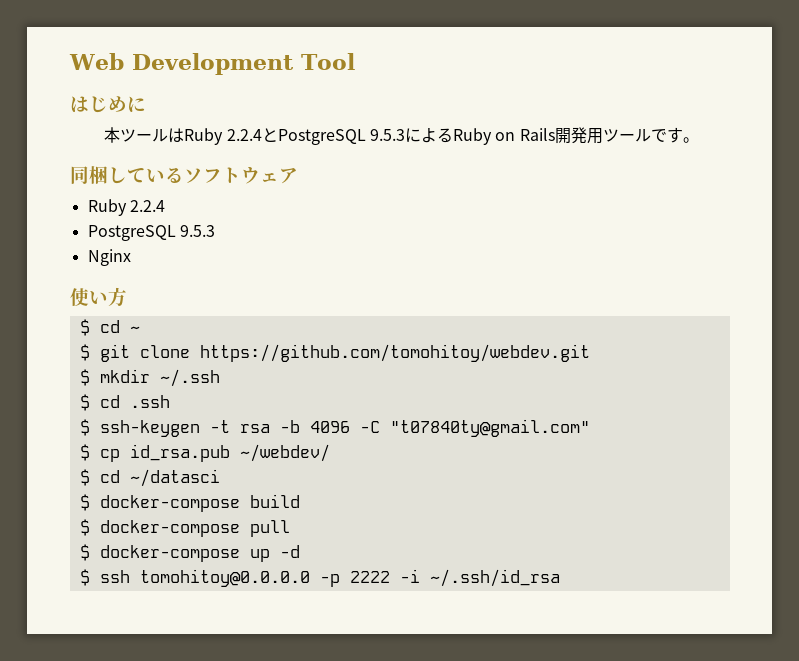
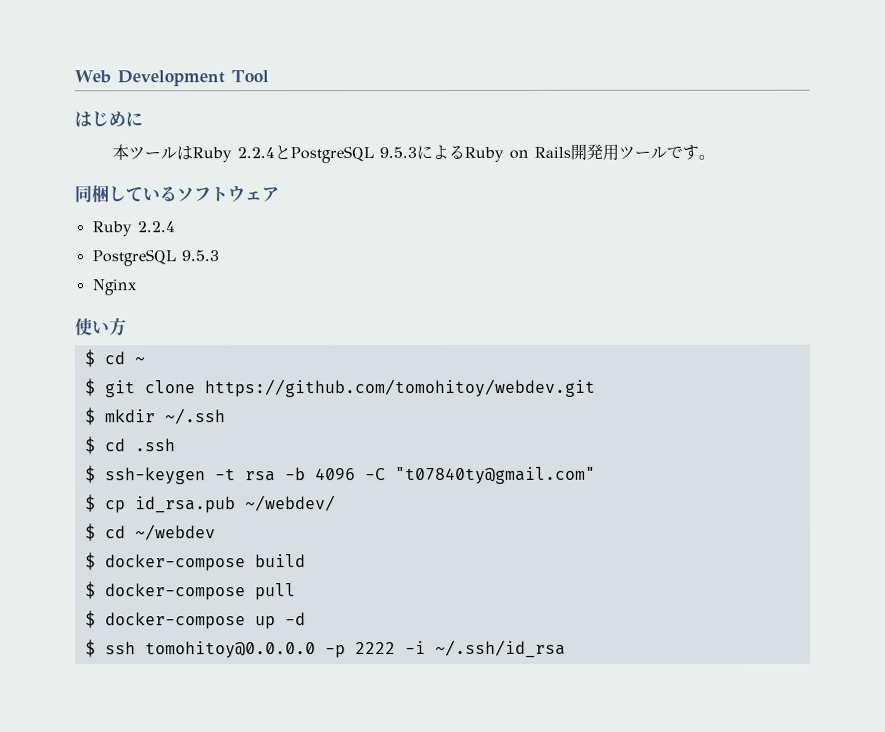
[129,469,220,487] ~/datasci -> [134,524,216,541] ~/webdev

